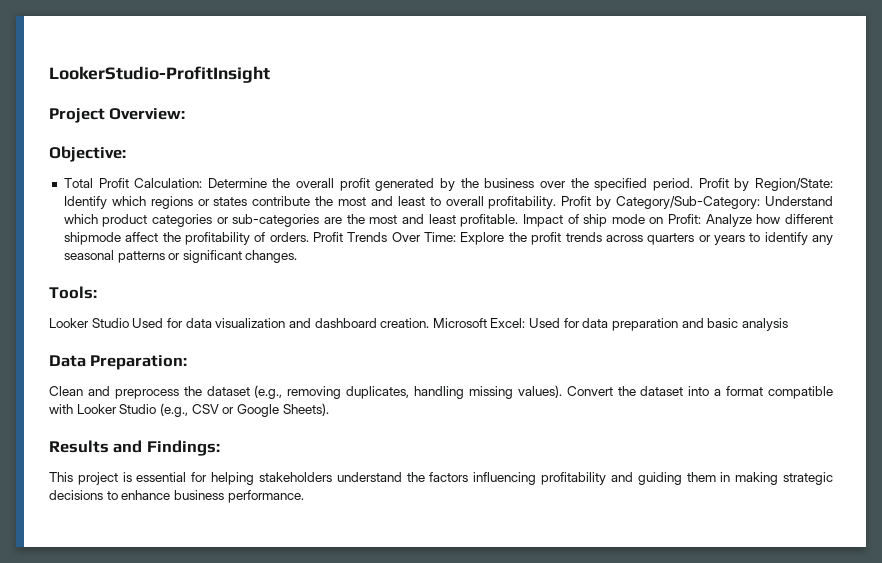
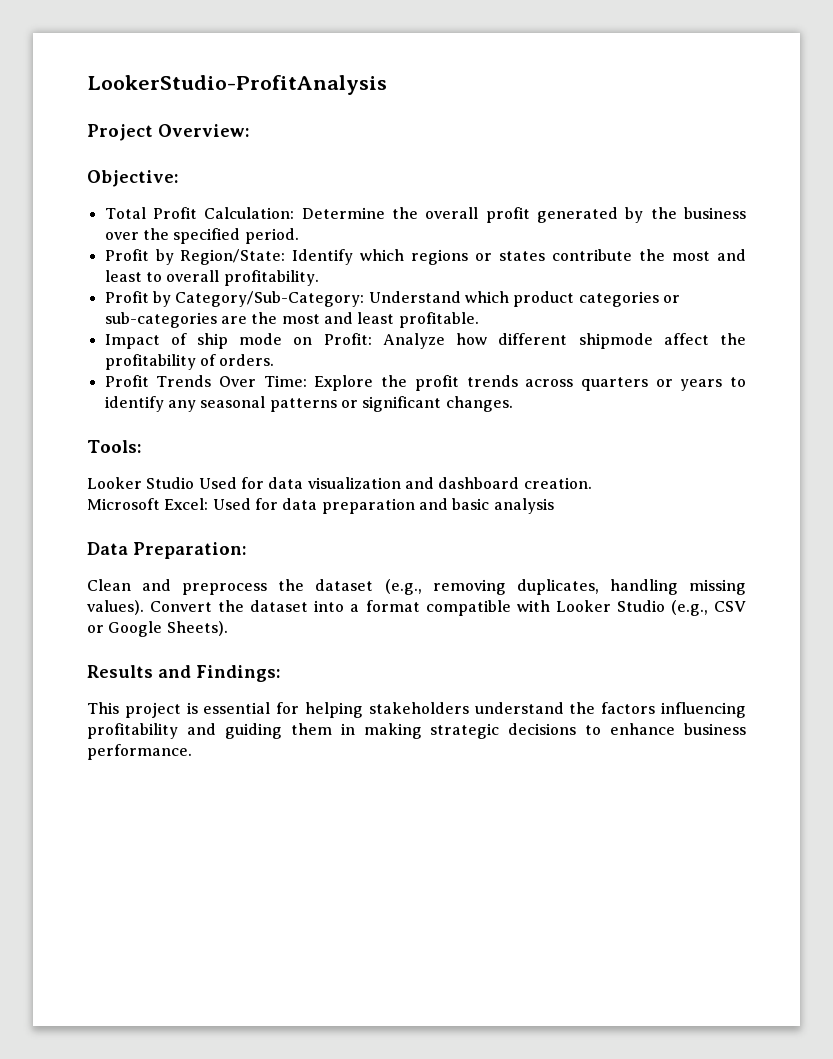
[49,66,270,83] LookerStudio-ProfitInsight -> [87,75,387,95] LookerStudio-ProfitAnalysis
(694, 184) none -> (299, 236) //
(557, 202) none -> (319, 278) //
(519, 220) none -> (479, 320) //
(309, 237) none -> (275, 360) //
(430, 323) none -> (592, 483) //

